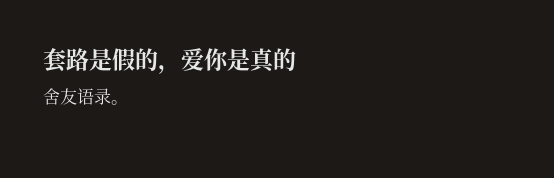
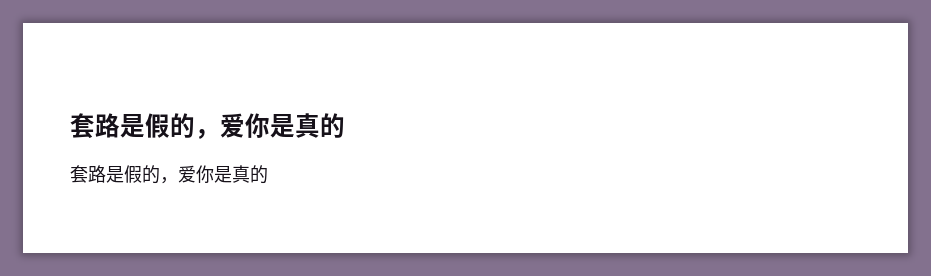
[43,88,128,105] 舍友语录。 -> [70,165,268,184] 套路是假的，爱你是真的

